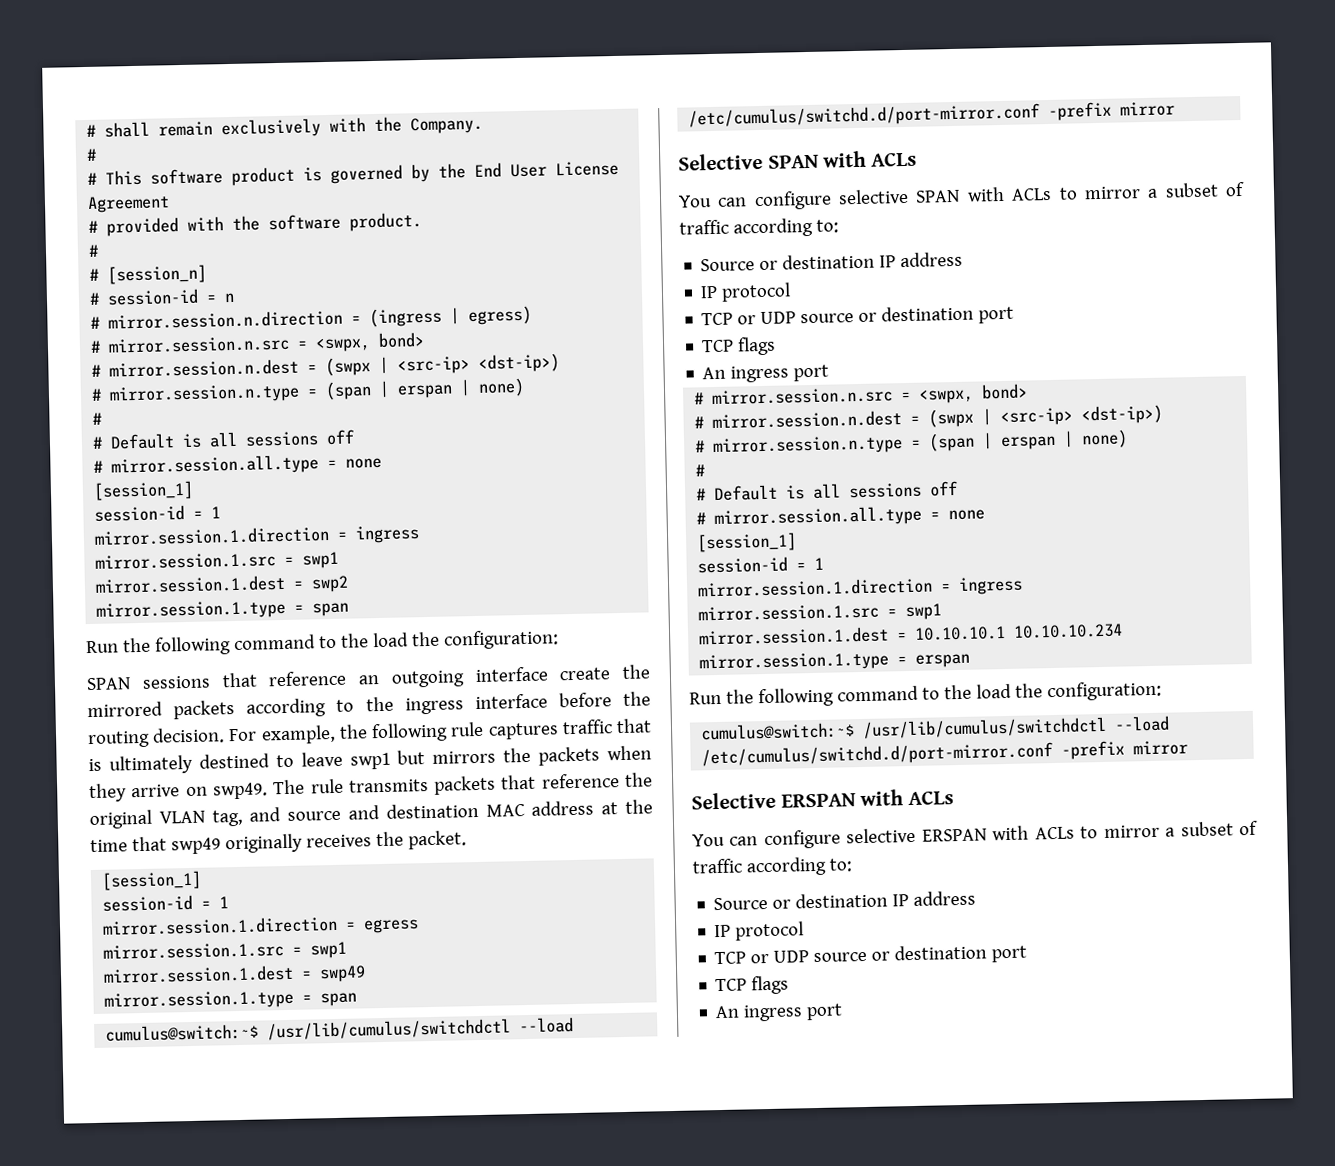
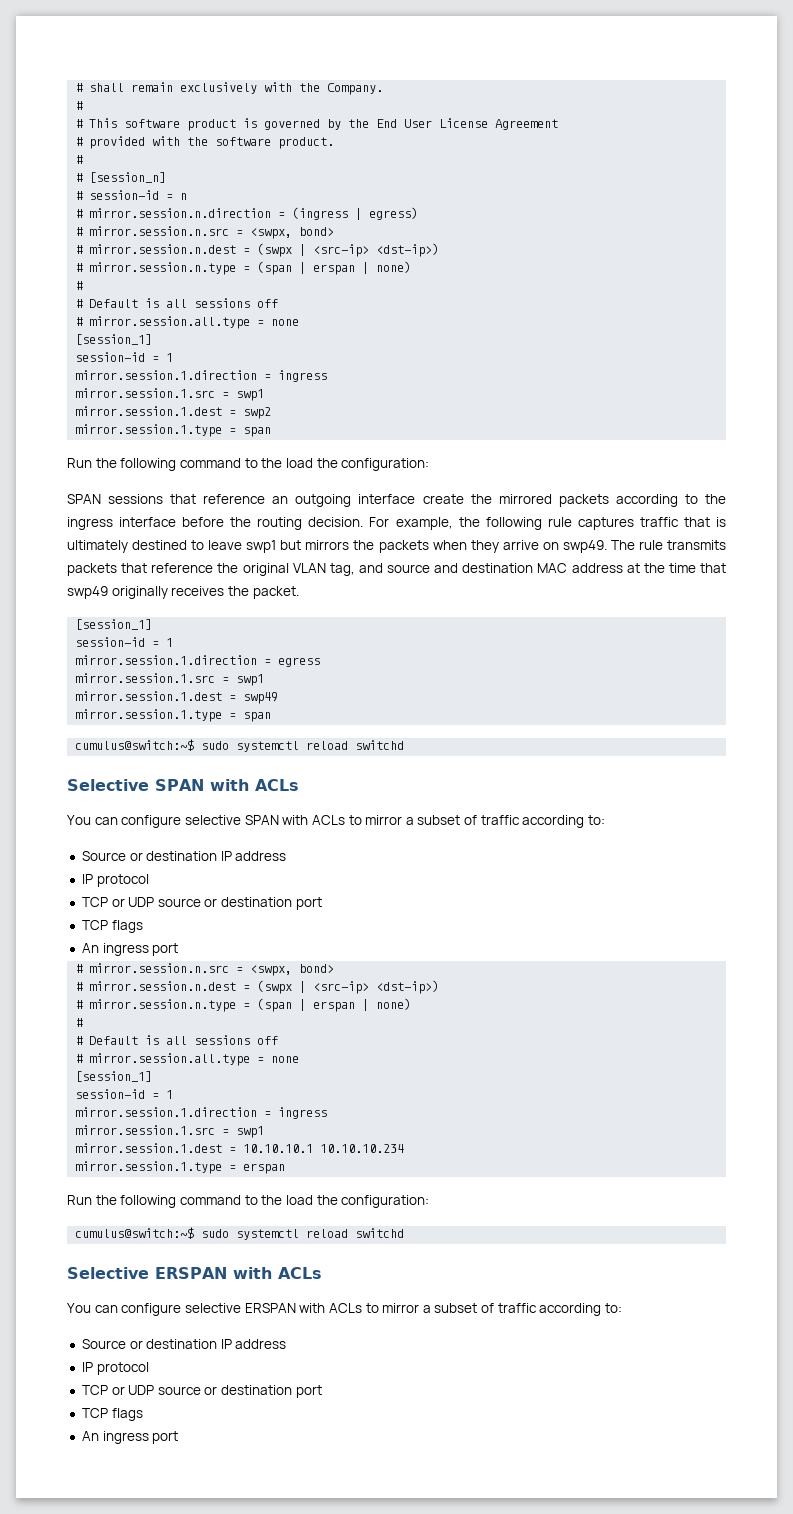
[267,1017,575,1041] [688,101,1176,129] /usr/lib/cumulus/switchdctl --load /etc/cumulus/switchd.d/port-mirror.conf -prefix mirror -> [201,740,405,752] sudo systemctl reload switchd
[862,715,1171,739] [701,740,1189,768] /usr/lib/cumulus/switchdctl --load /etc/cumulus/switchd.d/port-mirror.conf -prefix mirror -> [201,1228,405,1240] sudo systemctl reload switchd

